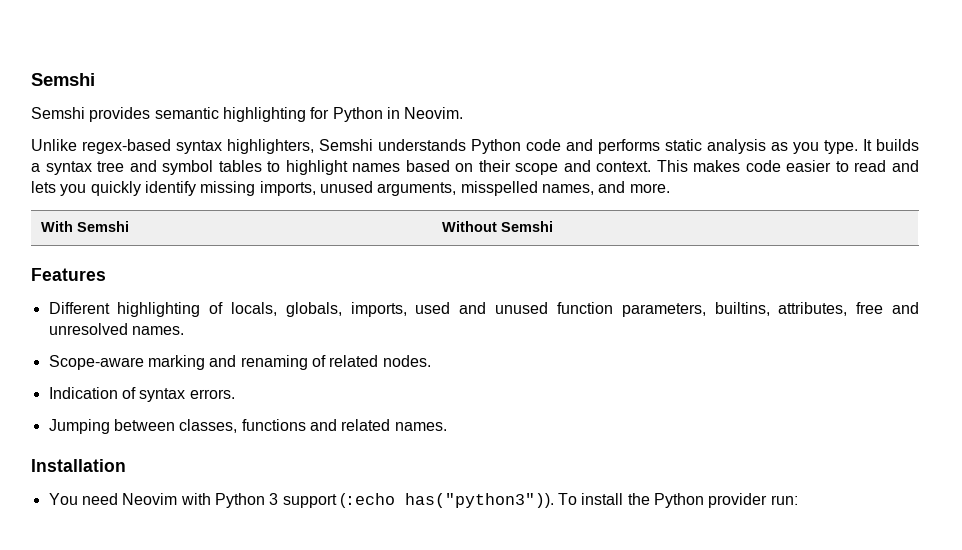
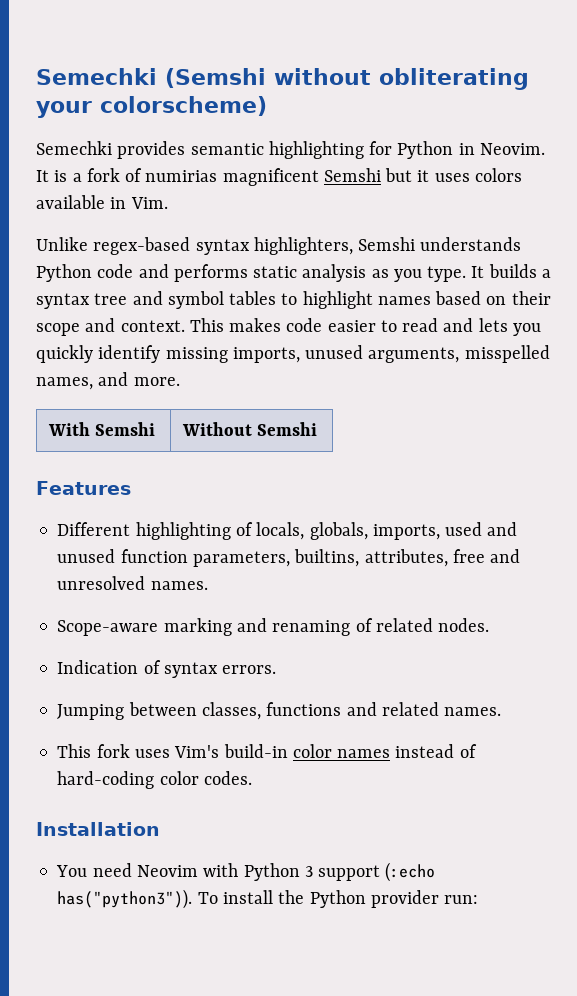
[31,73,95,86] [31,107,85,119] Semshi // Semshi -> [36,68,529,90] [36,96,267,118] [36,141,112,155] Semechki (Semshi without obliterating your colorscheme) // Semechki
(464, 113) none -> [36,168,522,186] [36,195,168,209] It is a fork of numirias magnificent Semshi but it uses colors available in Vim.
(447, 426) none -> [57,744,477,758] [57,771,252,789] // This fork uses Vim's build-in color names instead of hard-coding color codes.

